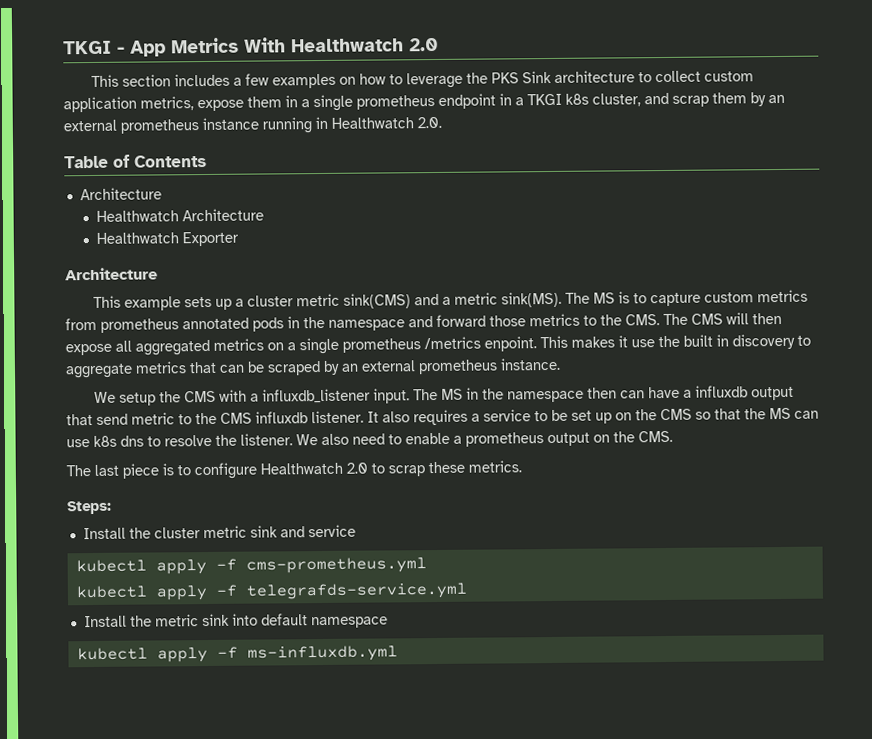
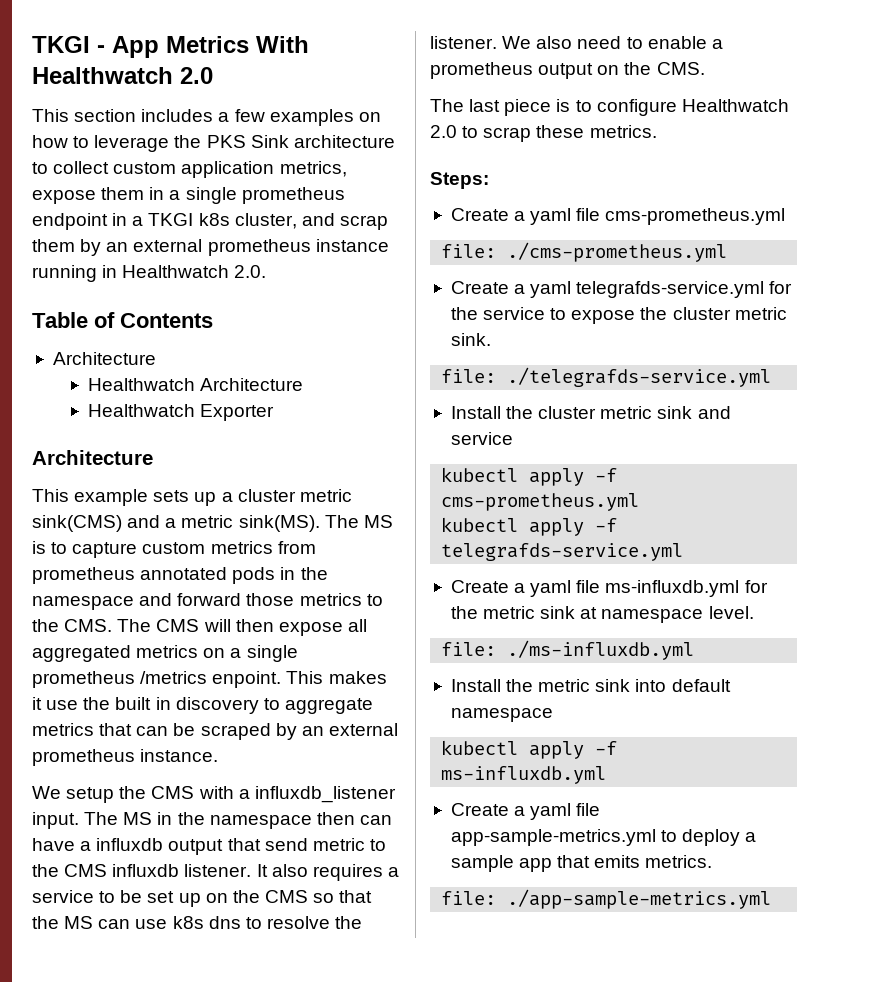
(112, 507) none -> [450,208,786,225] [441,242,728,262] [450,281,793,298] [450,307,787,324] [450,333,491,346] [441,367,772,387] // Create a yaml file cms-prometheus.yml // file: ./cms-prometheus.yml // Create a yaml telegrafds-service.yml for the service to expose the cluster metric sink. // file: ./telegrafds-service.yml
(467, 591) none -> [450,580,768,597] [450,606,754,623] [441,640,695,660] // Create a yaml file ms-influxdb.yml for the metric sink at namespace level. // file: ./ms-influxdb.yml
(398, 653) none -> [450,803,601,820] [450,829,757,846] [450,855,713,872] [441,889,772,909] // Create a yaml file app-sample-metrics.yml to deploy a sample app that emits metrics. // file: ./app-sample-metrics.yml

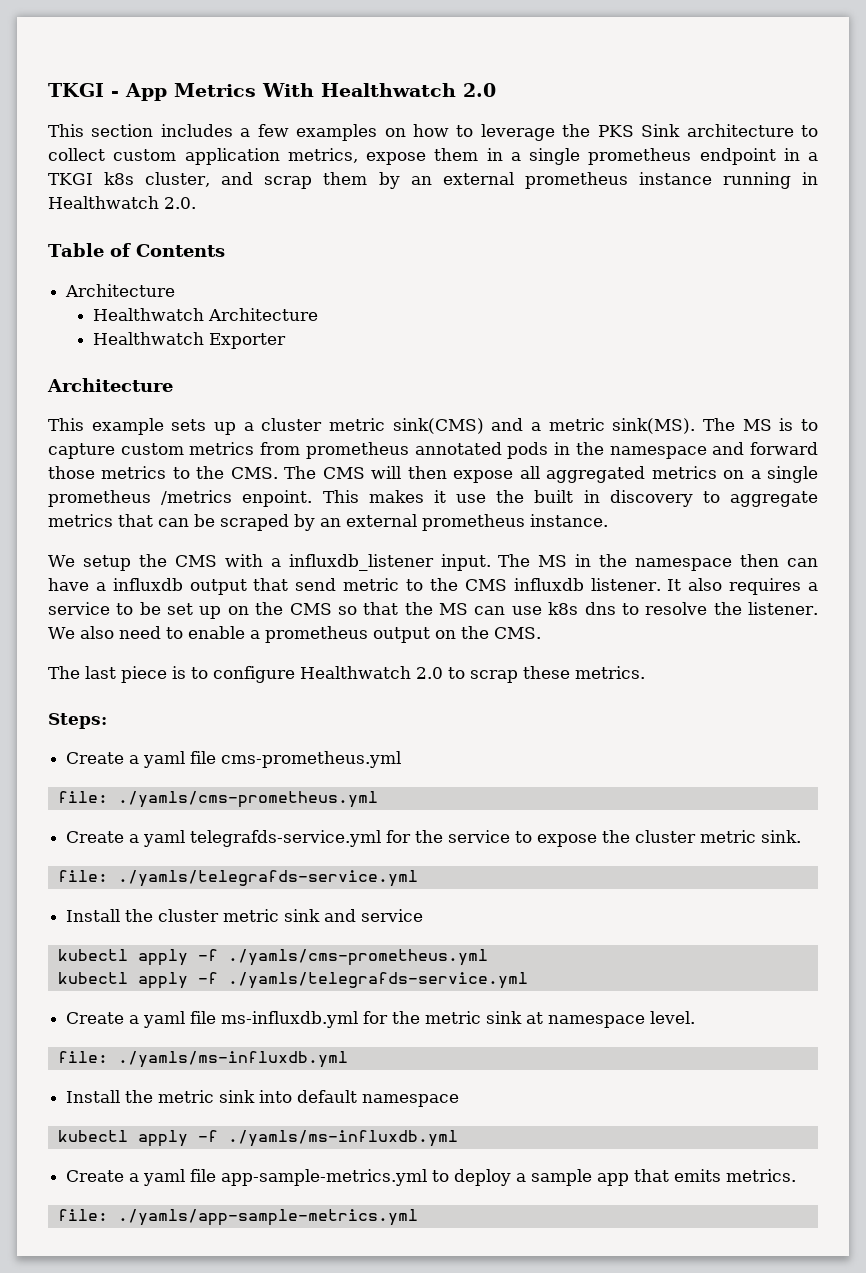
[507,242,728,262] ./cms-prometheus.yml -> [117,791,378,808] ./yamls/cms-prometheus.yml
[507,367,772,387] ./telegrafds-service.yml -> [117,870,418,887] ./yamls/telegrafds-service.yml
[441,493,640,511] [441,517,618,536] [441,543,684,561] cms-prometheus.yml // kubectl apply -f telegrafds-service.yml -> [227,949,488,966] [57,972,528,989] ./yamls/cms-prometheus.yml // kubectl apply -f ./yamls/telegrafds-service.yml
[507,640,695,660] ./ms-influxdb.yml -> [117,1051,348,1068] ./yamls/ms-influxdb.yml
[441,766,607,784] ms-influxdb.yml -> [227,1130,458,1147] ./yamls/ms-influxdb.yml
[507,889,772,909] ./app-sample-metrics.yml -> [117,1209,418,1226] ./yamls/app-sample-metrics.yml

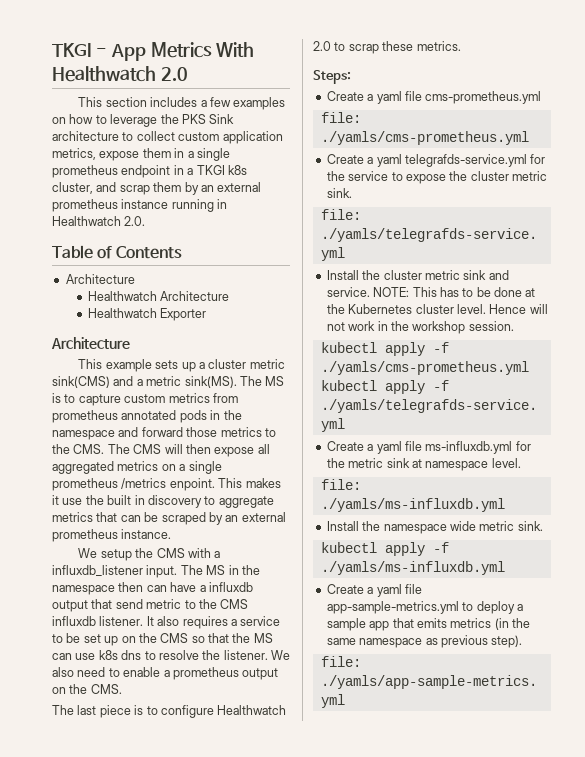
[361,909,424,922] service -> [326,287,536,297] [326,304,548,314] [326,321,514,334] service. NOTE: This has to be done at the Kubernetes cluster level. Hence will not work in the workshop session.
[158,1090,460,1107] metric sink into default namespace -> [383,521,543,534] namespace wide metric sink.
[726,1169,797,1182] metrics. -> [450,618,530,630] [326,635,523,648] metrics (in the same namespace as previous step).

